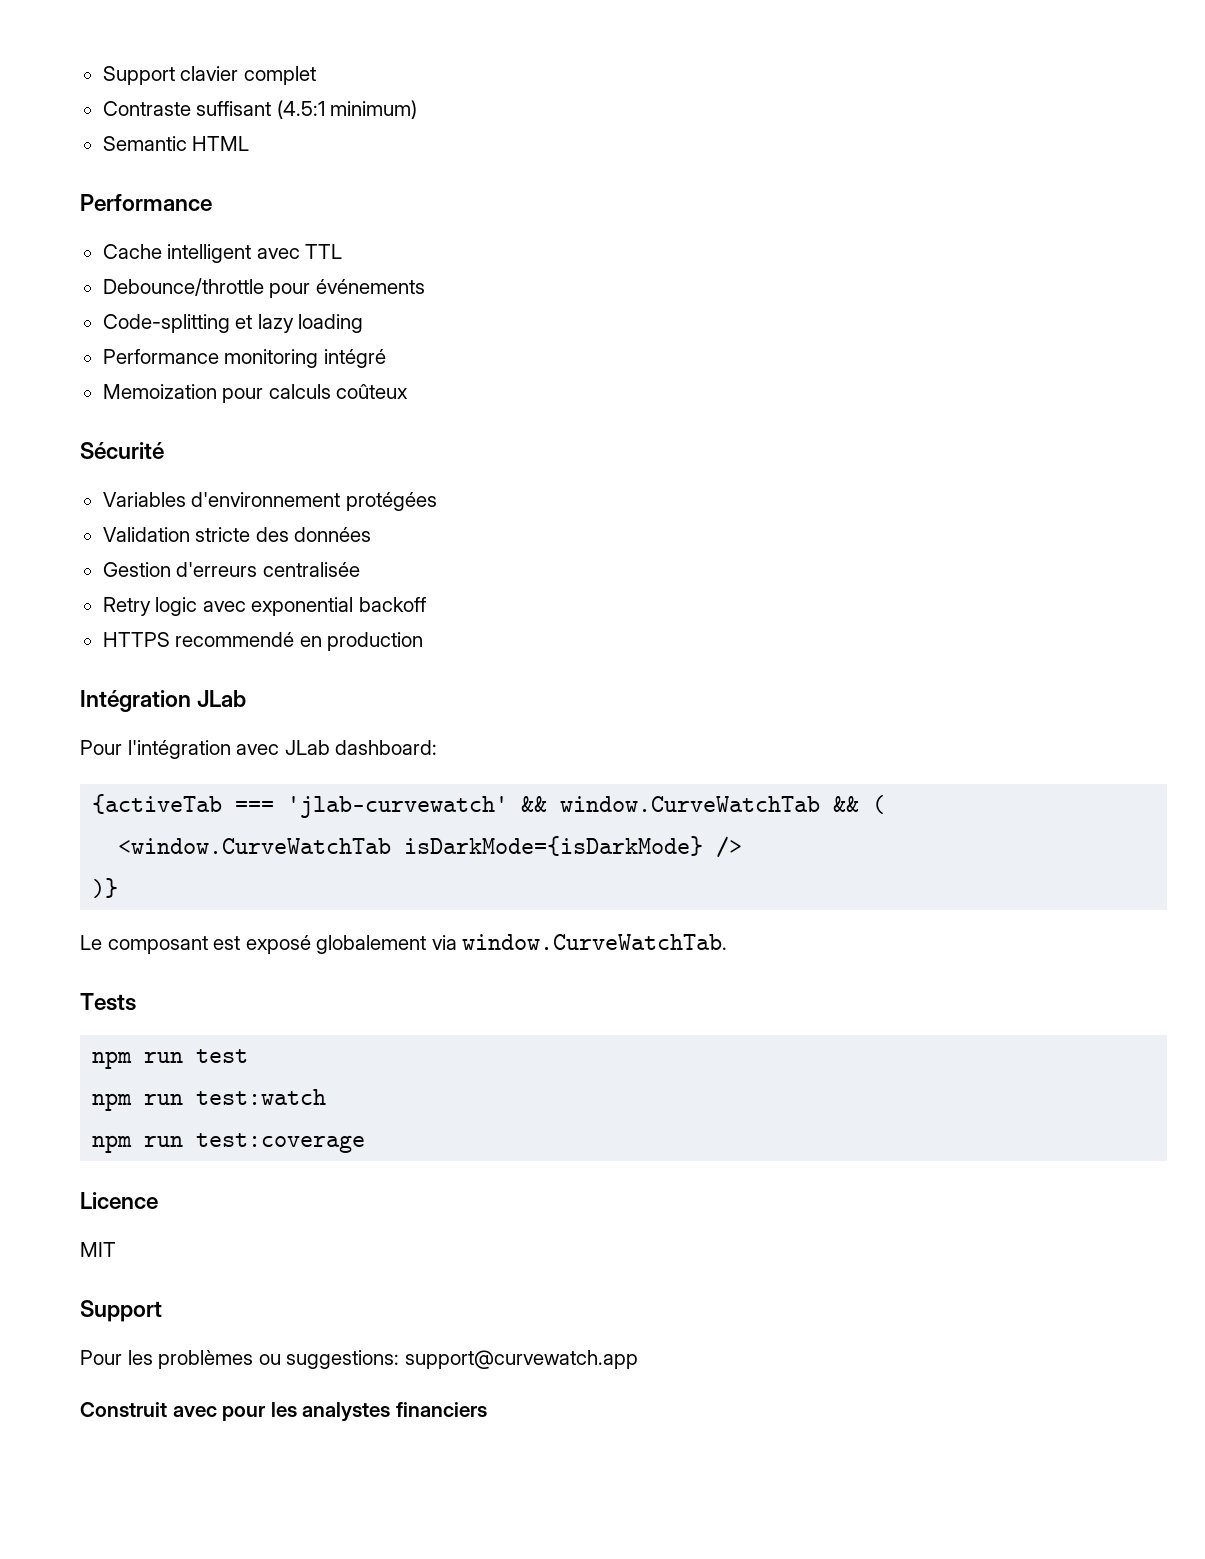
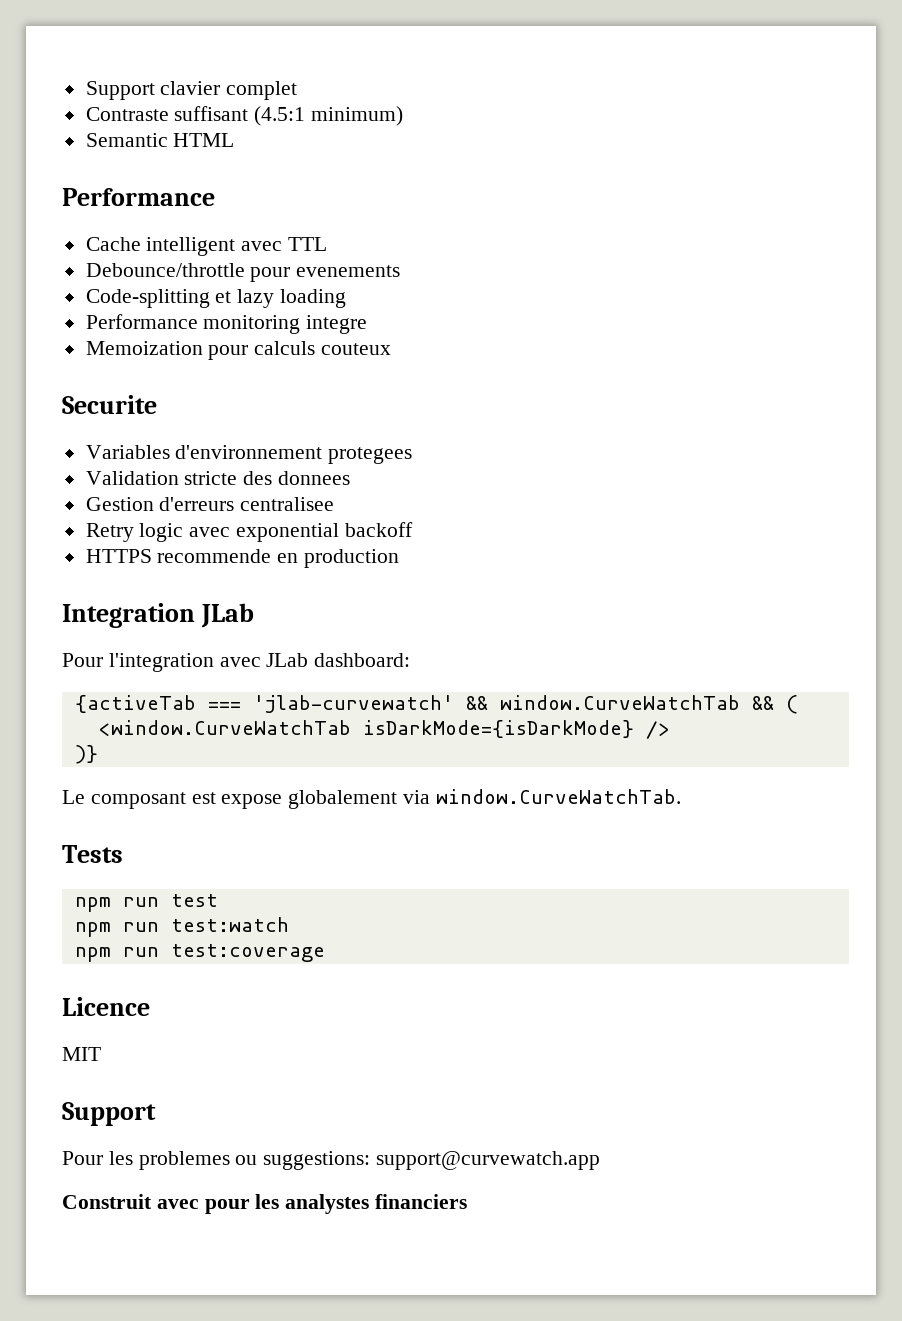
[315,279,425,294] événements -> [296,265,401,277] evenements
[323,349,386,368] intégré -> [306,315,368,334] integre
[336,384,409,399] [80,442,164,459] coûteux // Sécurité -> [321,343,392,355] [62,395,157,414] couteux // Securite
[345,492,437,511] protégées -> [328,447,413,464] protegees
[294,527,372,542] données -> [278,471,351,485] donnees
[262,562,360,577] centralisée -> [240,497,335,511] centralisee
[175,632,295,647] recommendé -> [157,549,272,563] recommende
[80,690,191,712] Intégration -> [62,603,195,628] Integration
[127,740,231,759] l'intégration -> [108,653,214,672] l'integration
[245,935,311,954] exposé -> [221,794,283,809] expose
[158,1350,254,1369] problèmes -> [138,1151,230,1170] problemes

